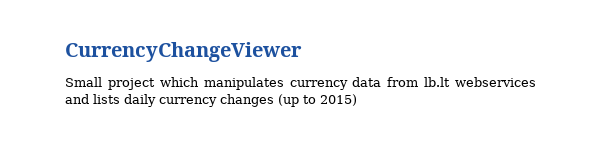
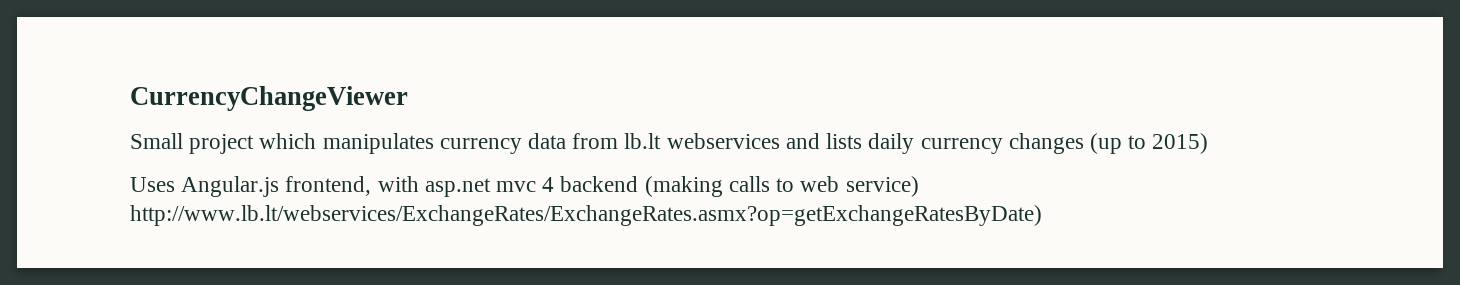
(357, 100) none -> [130,176,919,197] [130,205,1042,226] // Uses Angular.js frontend, with asp.net mvc 4 backend (making calls to web service) http://www.lb.lt/webservices/ExchangeRates/ExchangeRates.asmx?op=getExchangeRatesByDate)

